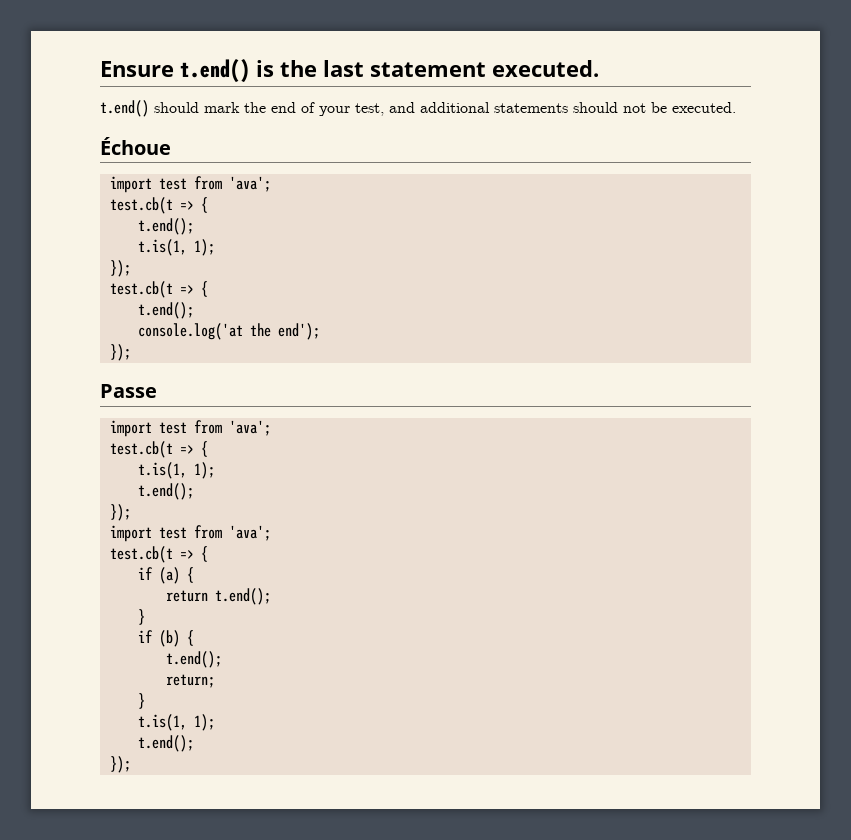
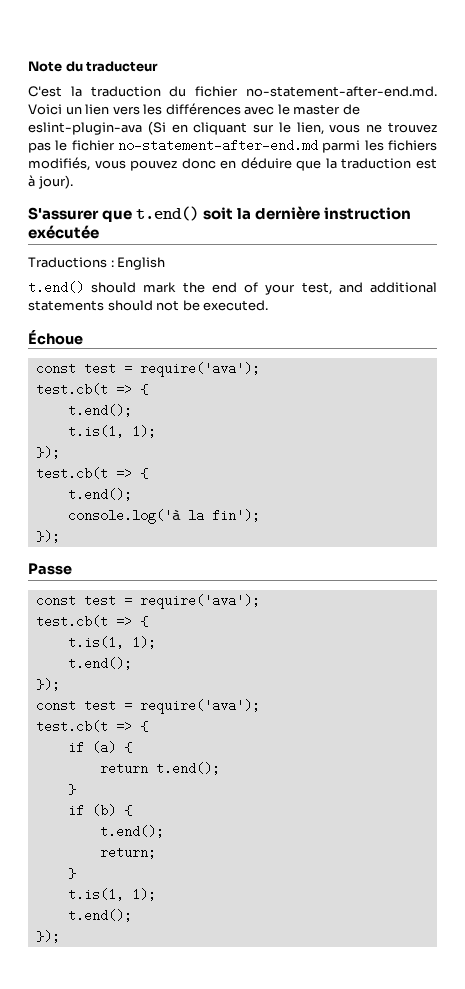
[100,59,599,83] Ensure t.end() is the last statement executed. -> [28,61,159,72] [28,86,437,97] [28,103,360,115] [28,121,437,135] [28,139,437,153] [28,157,437,171] [28,175,73,189] [28,206,412,222] [28,225,99,239] [28,257,166,270] Note du traducteur // C'est la traduction du fichier no-statement-after-end.md. Voici un lien vers les différences avec le master de eslint-plugin-ava (Si en cliquant sur le lien, vous ne trouvez pas le fichier no-statement-after-end.md parmi les fichiers modifiés, vous pouvez donc en déduire que la traduction est à jour). // S'assurer que t.end() soit la dernière instruction exécutée // Traductions : English
[109,176,271,193] import test from 'ava'; -> [35,362,260,377] const test = require('ava');
[137,323,320,340] console.log('at the end'); -> [67,509,260,524] console.log('à la fin');
[109,420,271,437] import test from 'ava'; -> [35,594,260,609] const test = require('ava');
[109,525,271,542] import test from 'ava'; -> [35,699,260,714] const test = require('ava');

